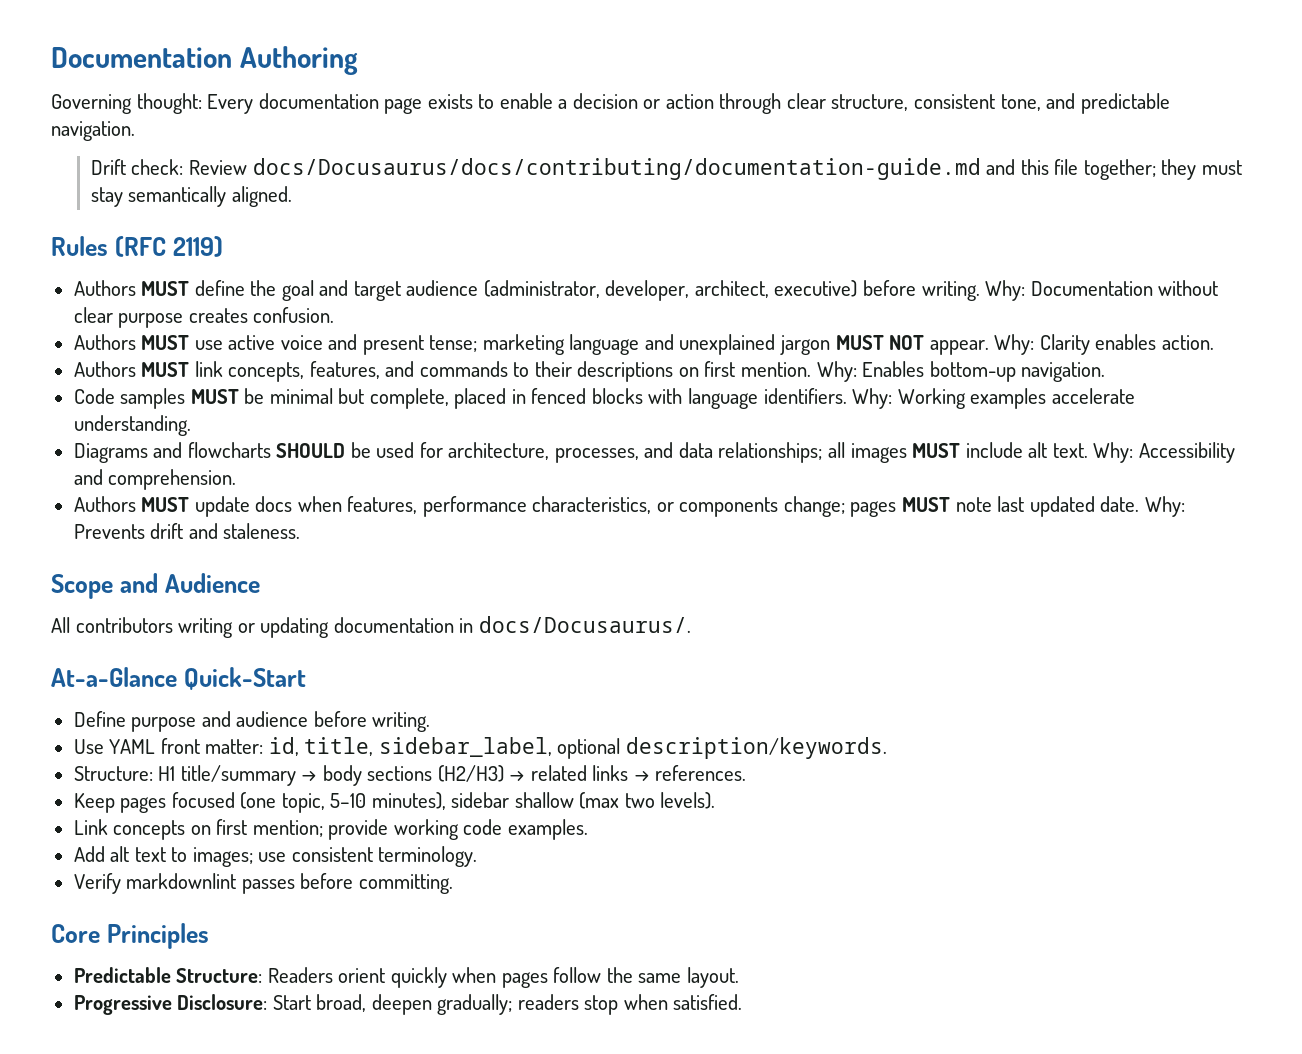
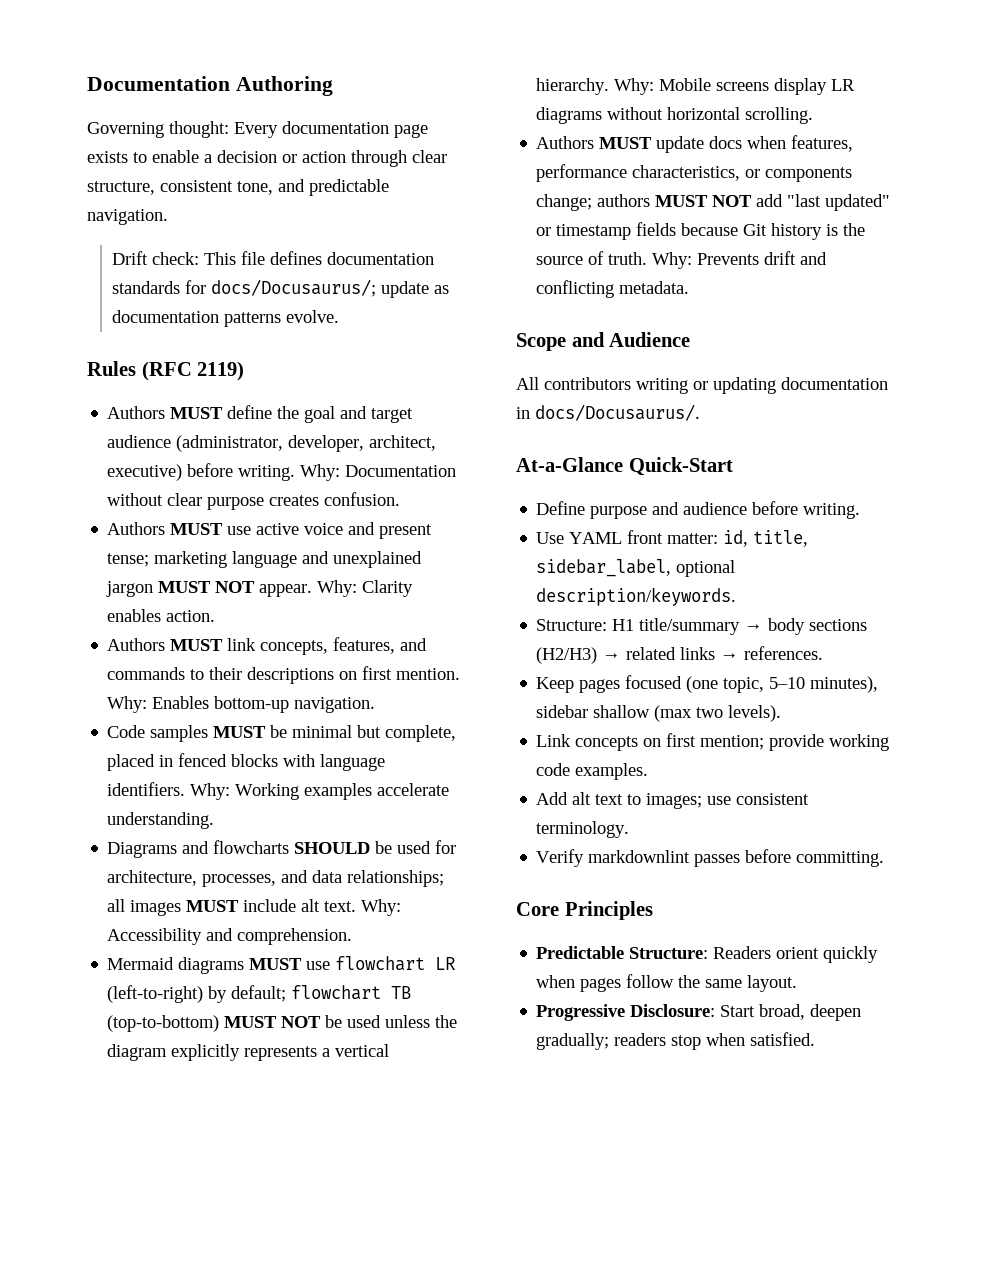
[188,158,1242,180] [90,186,292,207] Review docs/Docusaurus/docs/contributing/documentation-guide.md and this file together; they must stay semantically aligned. -> [204,251,435,265] [112,279,450,298] [112,310,340,327] This file defines documentation standards for docs/Docusaurus/; update as documentation patterns evolve.
(237, 479) none -> [107,956,456,974] [107,985,412,1003] [107,1015,458,1032] [107,1044,390,1061] [536,78,856,95] [536,107,814,124] // Mermaid diagrams MUST use flowchart LR (left-to-right) by default; flowchart TB (top-to-bottom) MUST NOT be used unless the diagram explicitly represents a vertical hierarchy. Why: Mobile screens display LR diagrams without horizontal scrolling.
[850,496,1140,517] pages MUST note last updated date. -> [597,194,891,211] [536,222,866,240] [536,251,648,265] authors MUST NOT add "last updated" or timestamp fields because Git history is the source of truth.
[223,523,301,539] staleness. -> [536,280,690,298] conflicting metadata.

